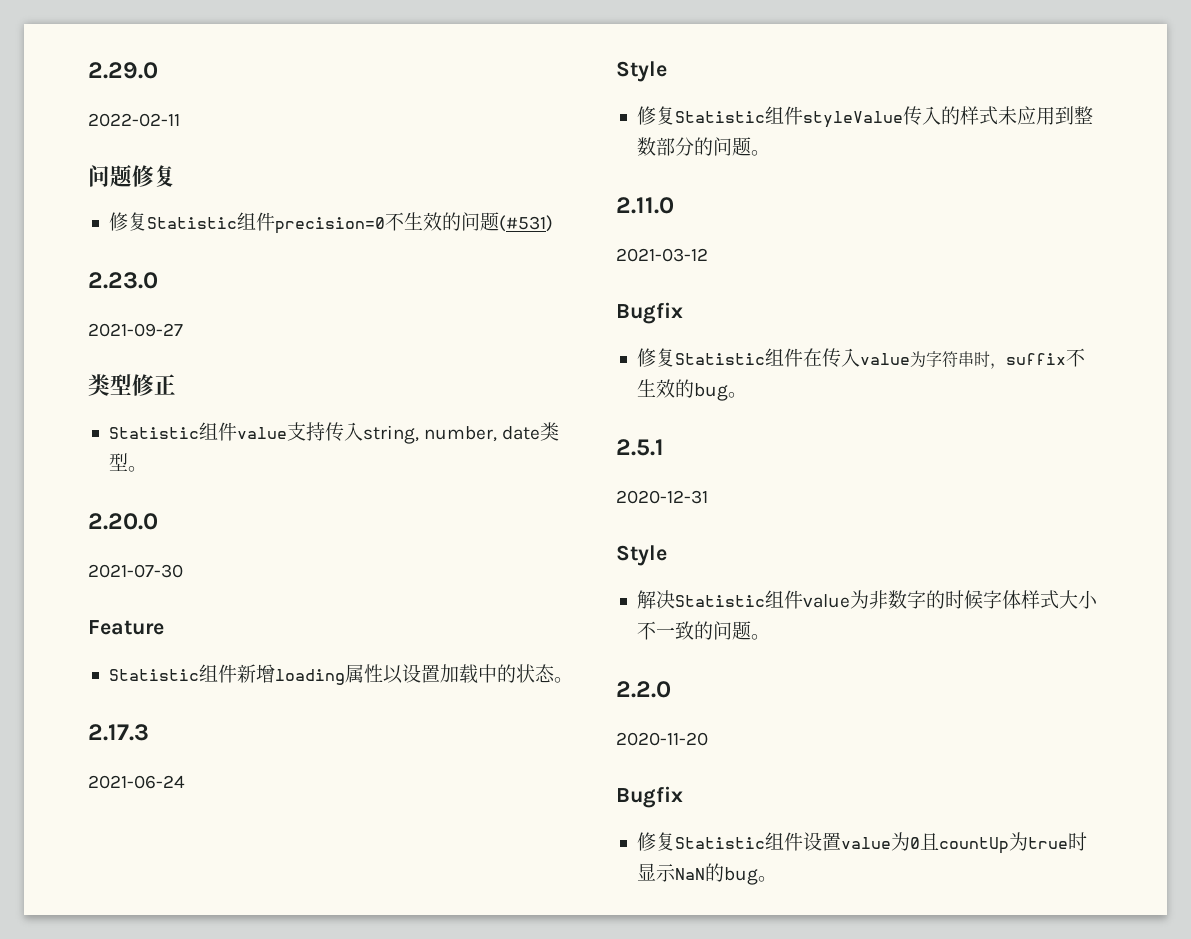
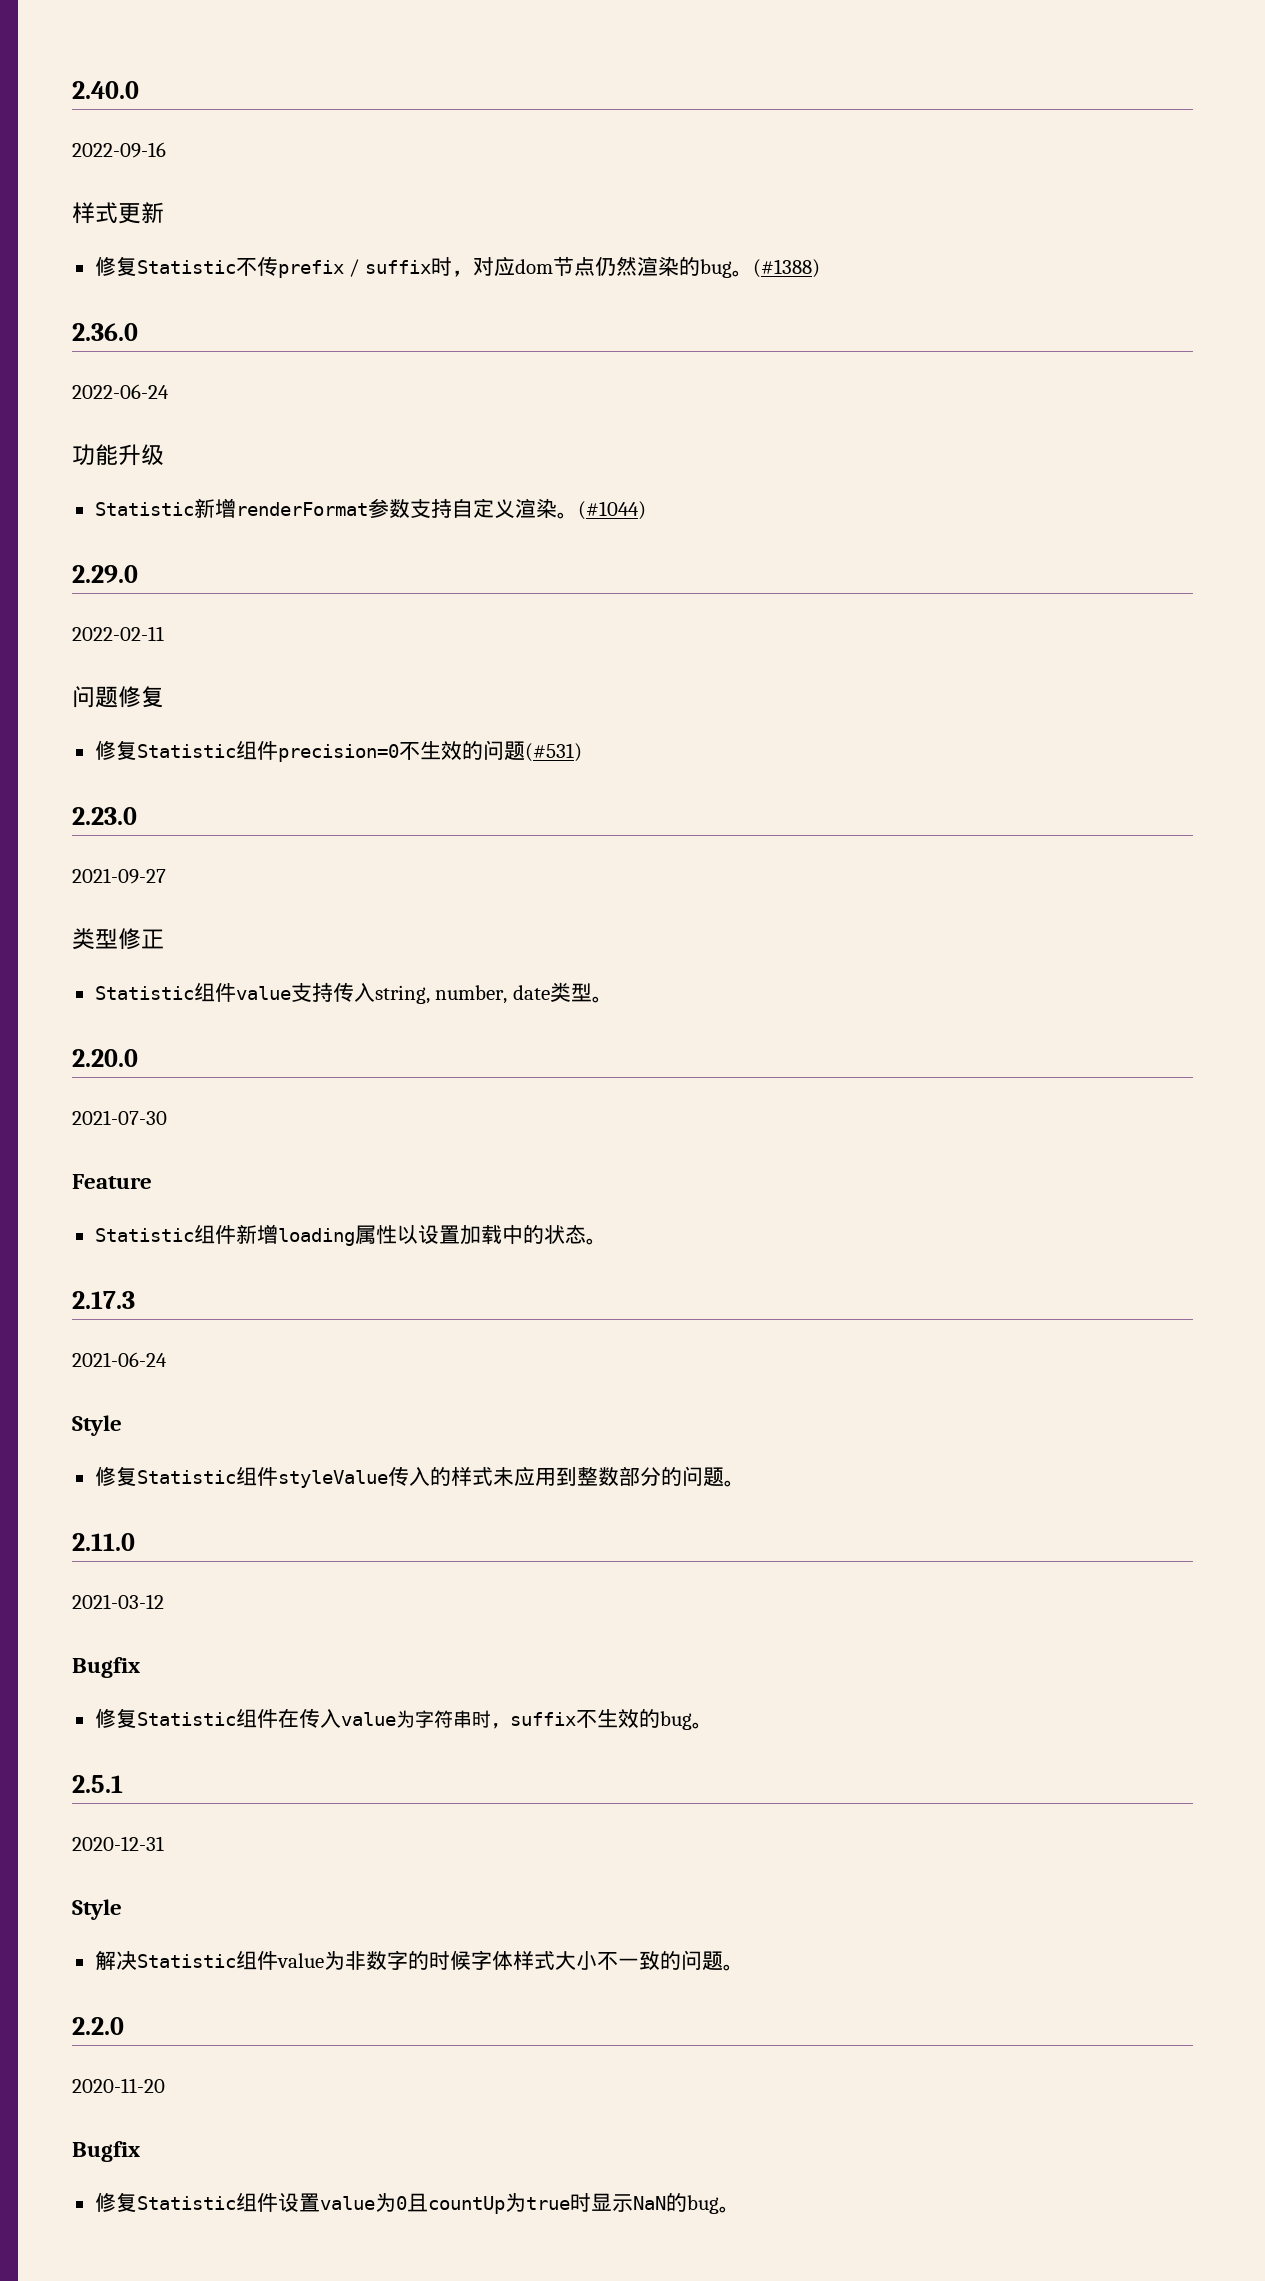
(88, 70) none -> [72,81,139,99] [72,142,166,158] [72,202,164,224] [94,256,820,278] [72,323,138,341] [72,384,169,399] [72,444,164,466] [94,498,646,520] 2.40.0 // 2022-09-16 // 样式更新 // 修复Statistic不传prefix / suffix时，对应dom节点仍然渲染的bug。(#1388) // 2.36.0 // 2022-06-24 // 功能升级 // Statistic新增renderFormat参数支持自定义渲染。(#1044) //

